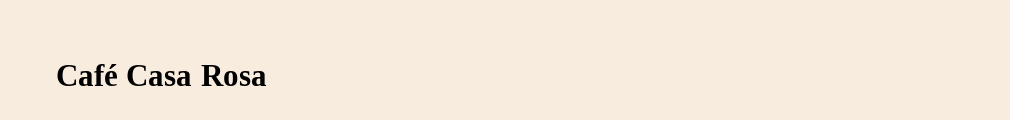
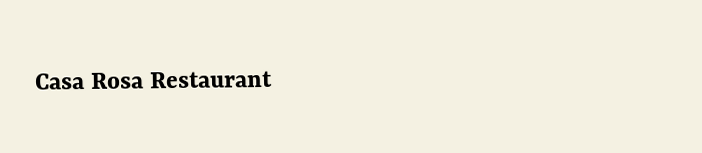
[56,64,118,86] Café -> (34, 81) none
(267, 75) none -> [149,70,274,89] Restaurant

